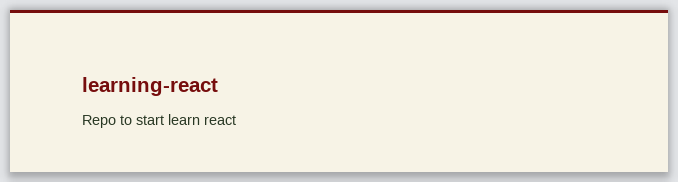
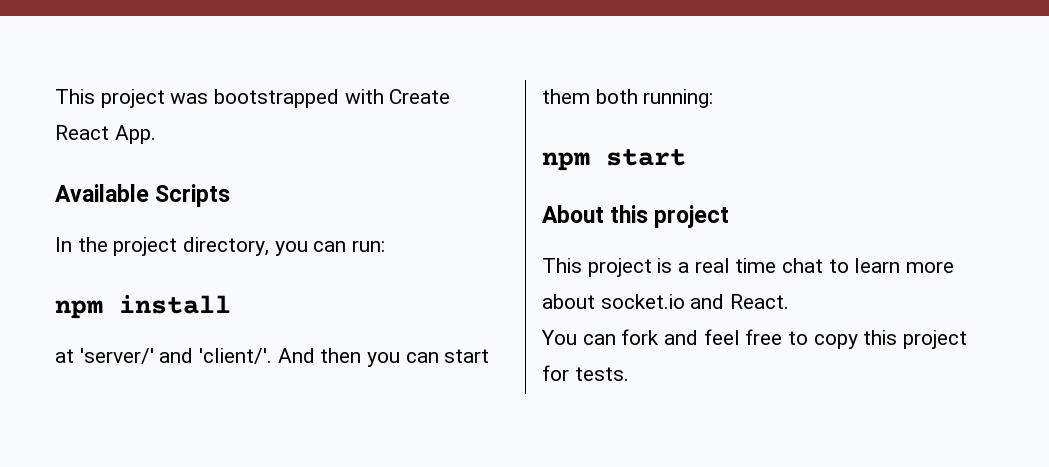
[82,77,218,96] [82,114,236,128] learning-react // Repo to start learn react -> [55,89,451,108] [55,125,156,144] [55,184,231,207] [55,237,386,256] [55,295,231,319] [55,348,490,367] [542,89,714,108] [542,149,686,171] [542,205,730,228] [542,258,955,277] [542,294,790,309] [541,329,968,349] [542,365,629,381] This project was bootstrapped with Create React App. // Available Scripts // In the project directory, you can run: // npm install // at 'server/' and 'client/'. And then you can start them both running: // npm start // About this project // This project is a real time chat to learn more about socket.io and React. // You can fork and feel free to copy this project for tests.

